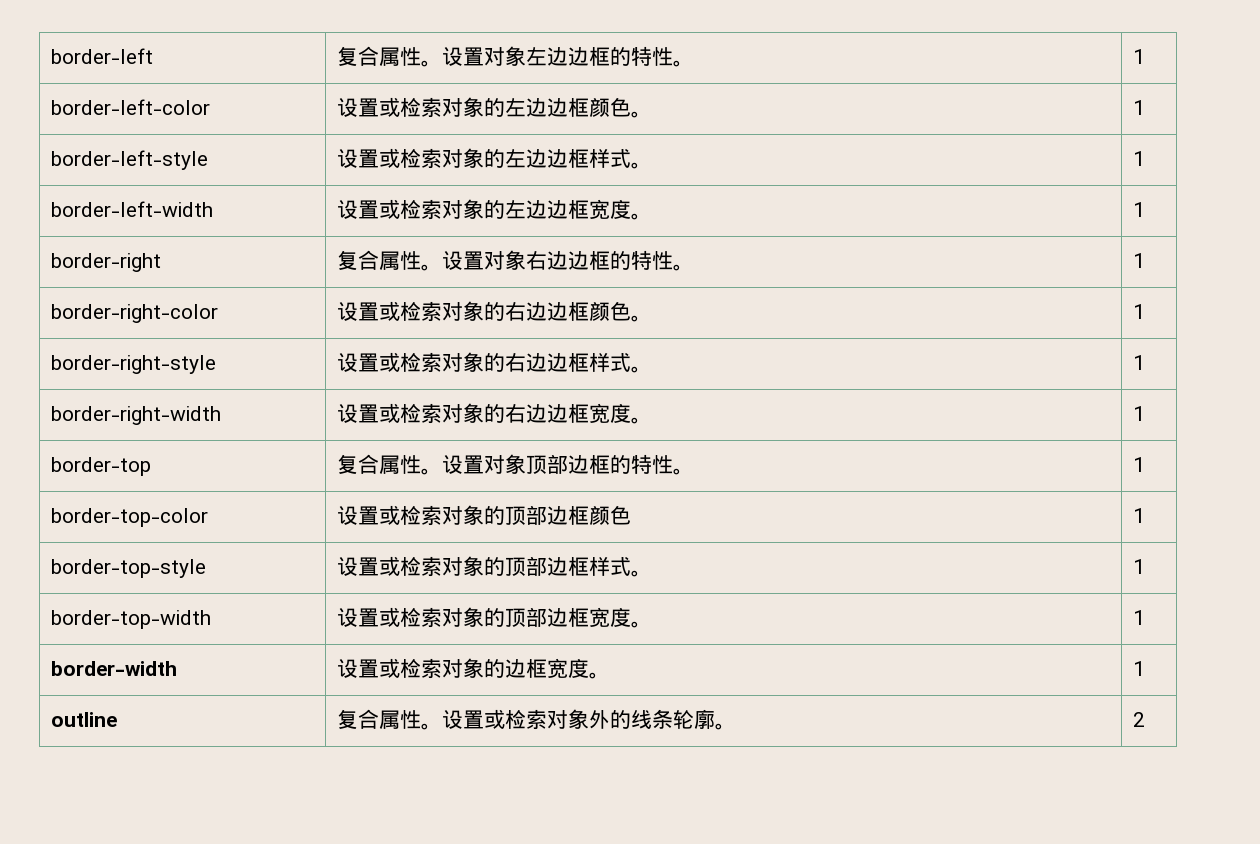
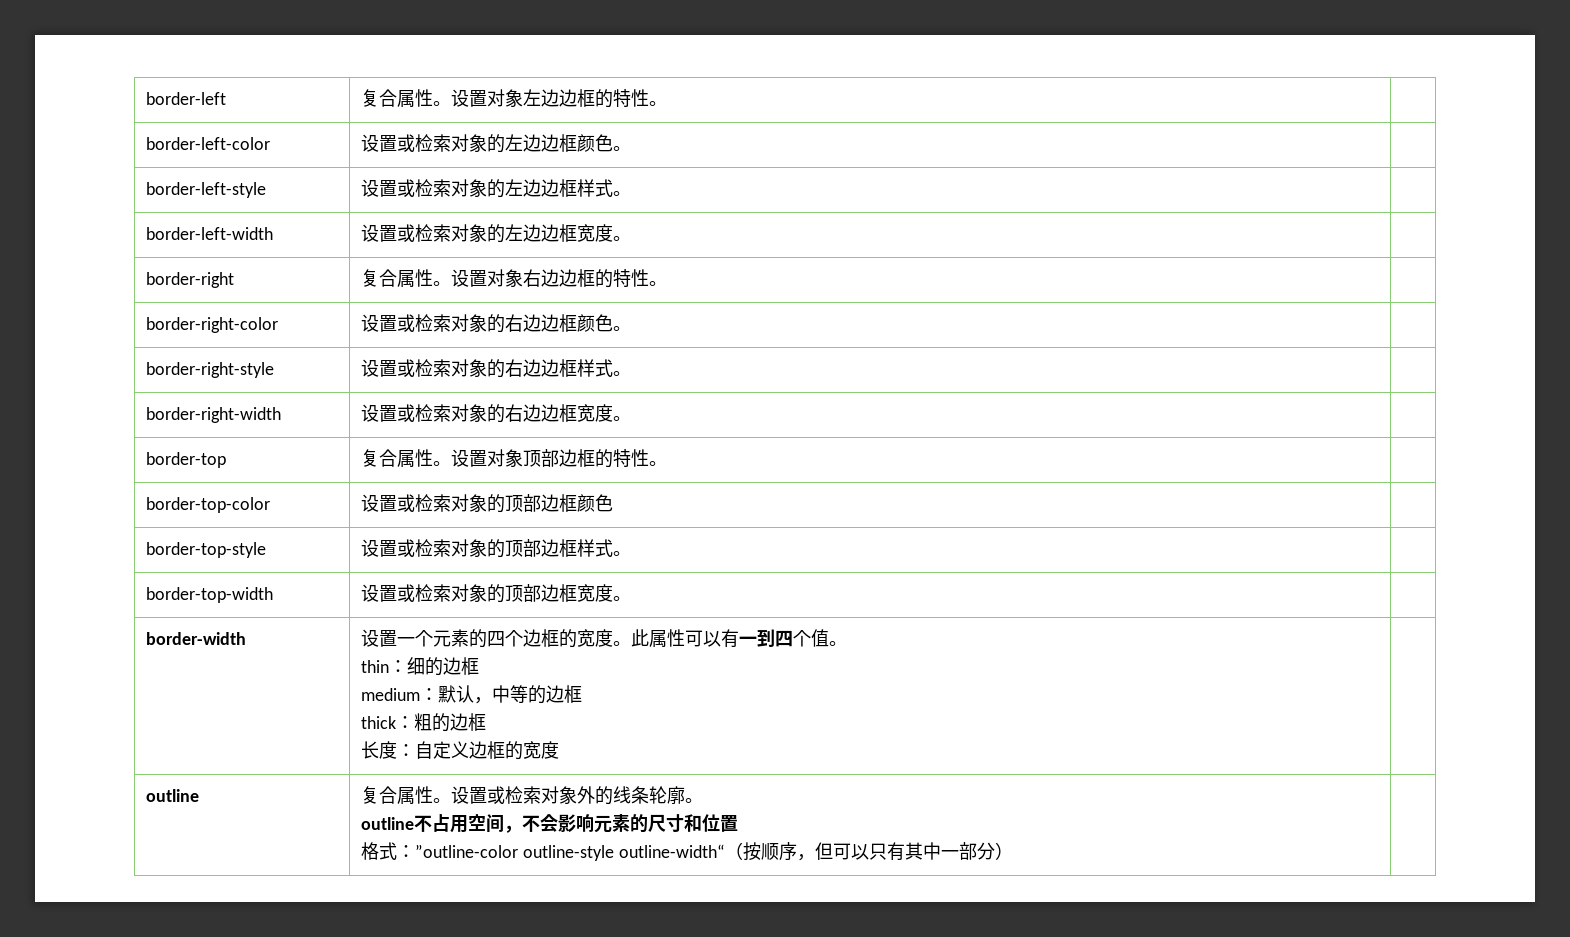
[1133,49,1146,64] 1 -> (668, 103) none
[1133,100,1146,115] 1 -> (632, 148) none
[1133,151,1146,166] 1 -> (632, 193) none
[1133,202,1146,217] 1 -> (632, 238) none
[1133,253,1146,268] 1 -> (668, 283) none
[1133,304,1146,319] 1 -> (632, 328) none
[1133,355,1146,370] 1 -> (632, 373) none
[1133,406,1146,421] 1 -> (632, 418) none
[1133,457,1146,472] 1 -> (668, 463) none
[1133,508,1146,523] 1 -> (614, 503) none
[1133,559,1146,574] 1 -> (632, 553) none
[1133,610,1146,625] 1 -> (632, 598) none
[379,658,611,679] [1133,661,1146,676] 或检索对象的边框宽度。 | 1 -> [397,629,848,648] [361,657,480,676] [361,685,583,704] [361,713,487,732] [361,741,560,760] 一个元素的四个边框的宽度。此属性可以有一到四个值。 // thin：细的边框 // medium：默认，中等的边框 // thick：粗的边框 // 长度：自定义边框的宽度 |
[1133,712,1146,727] | 2 -> [361,814,739,833] [361,842,1013,861] // outline不占用空间，不会影响元素的尺寸和位置 // 格式：”outline-color outline-style outline-width“（按顺序，但可以只有其中一部分） |

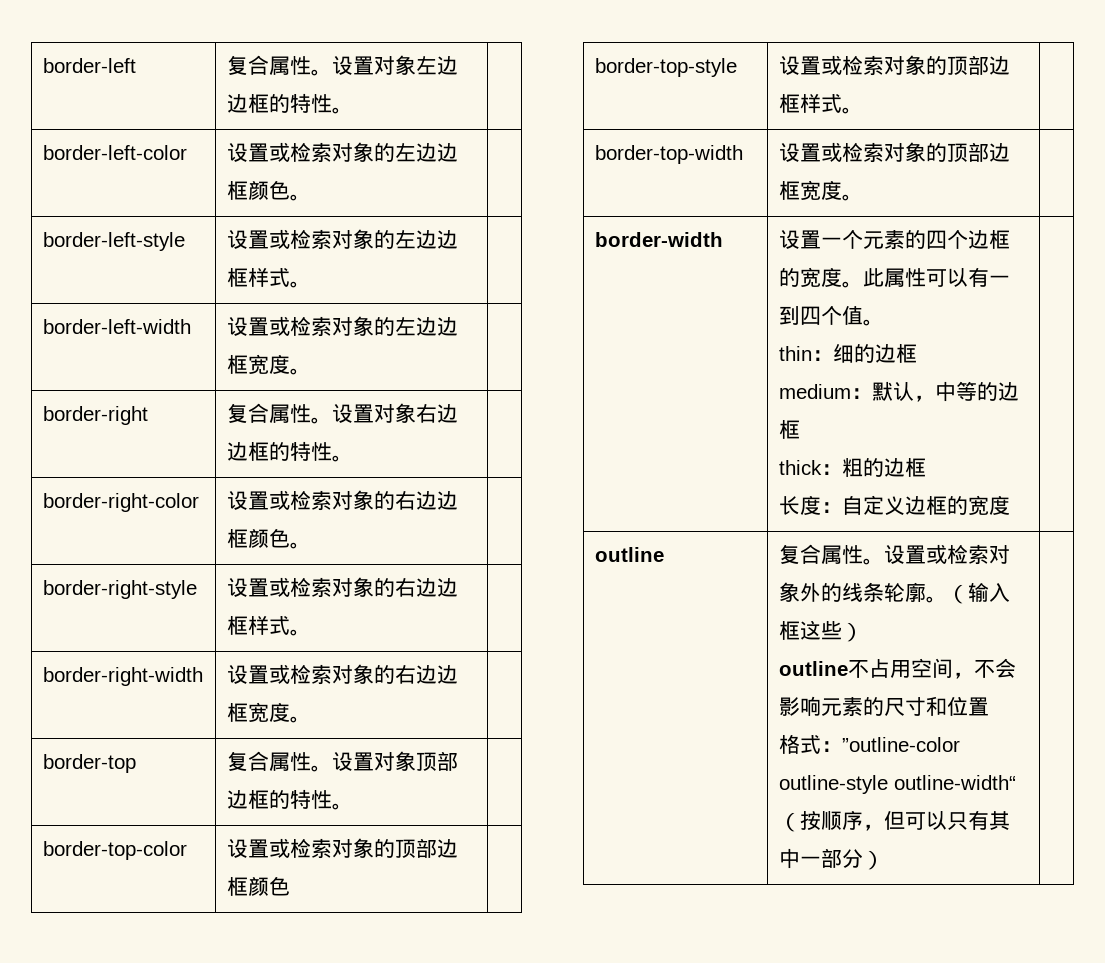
(704, 800) none -> [946,582,1010,604] [778,620,863,642] （输入框这些）

